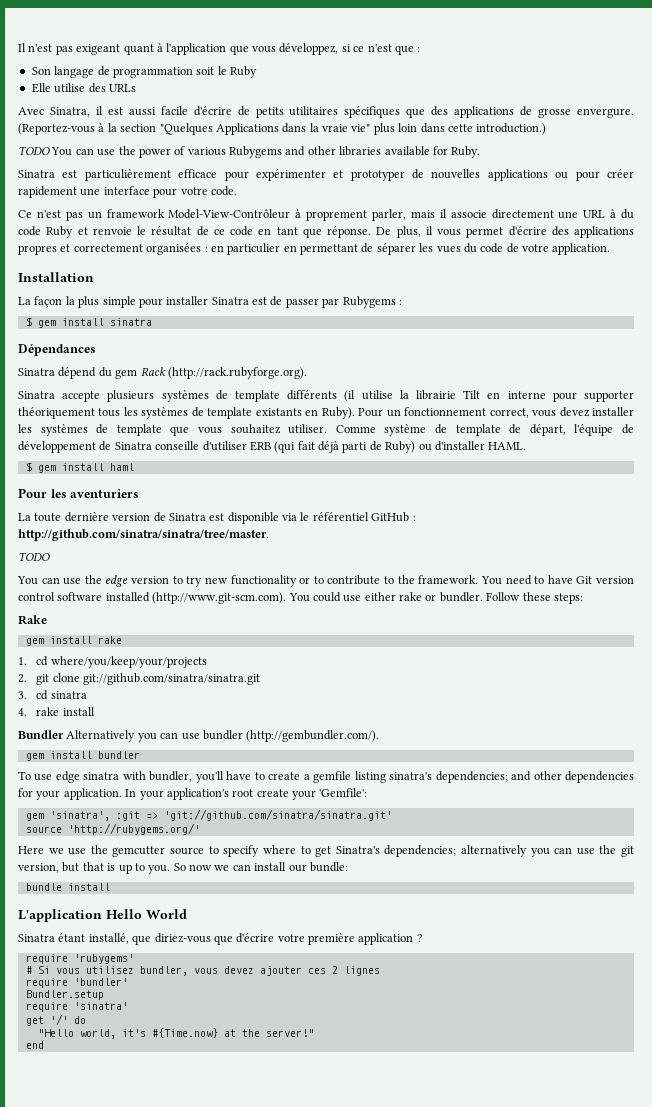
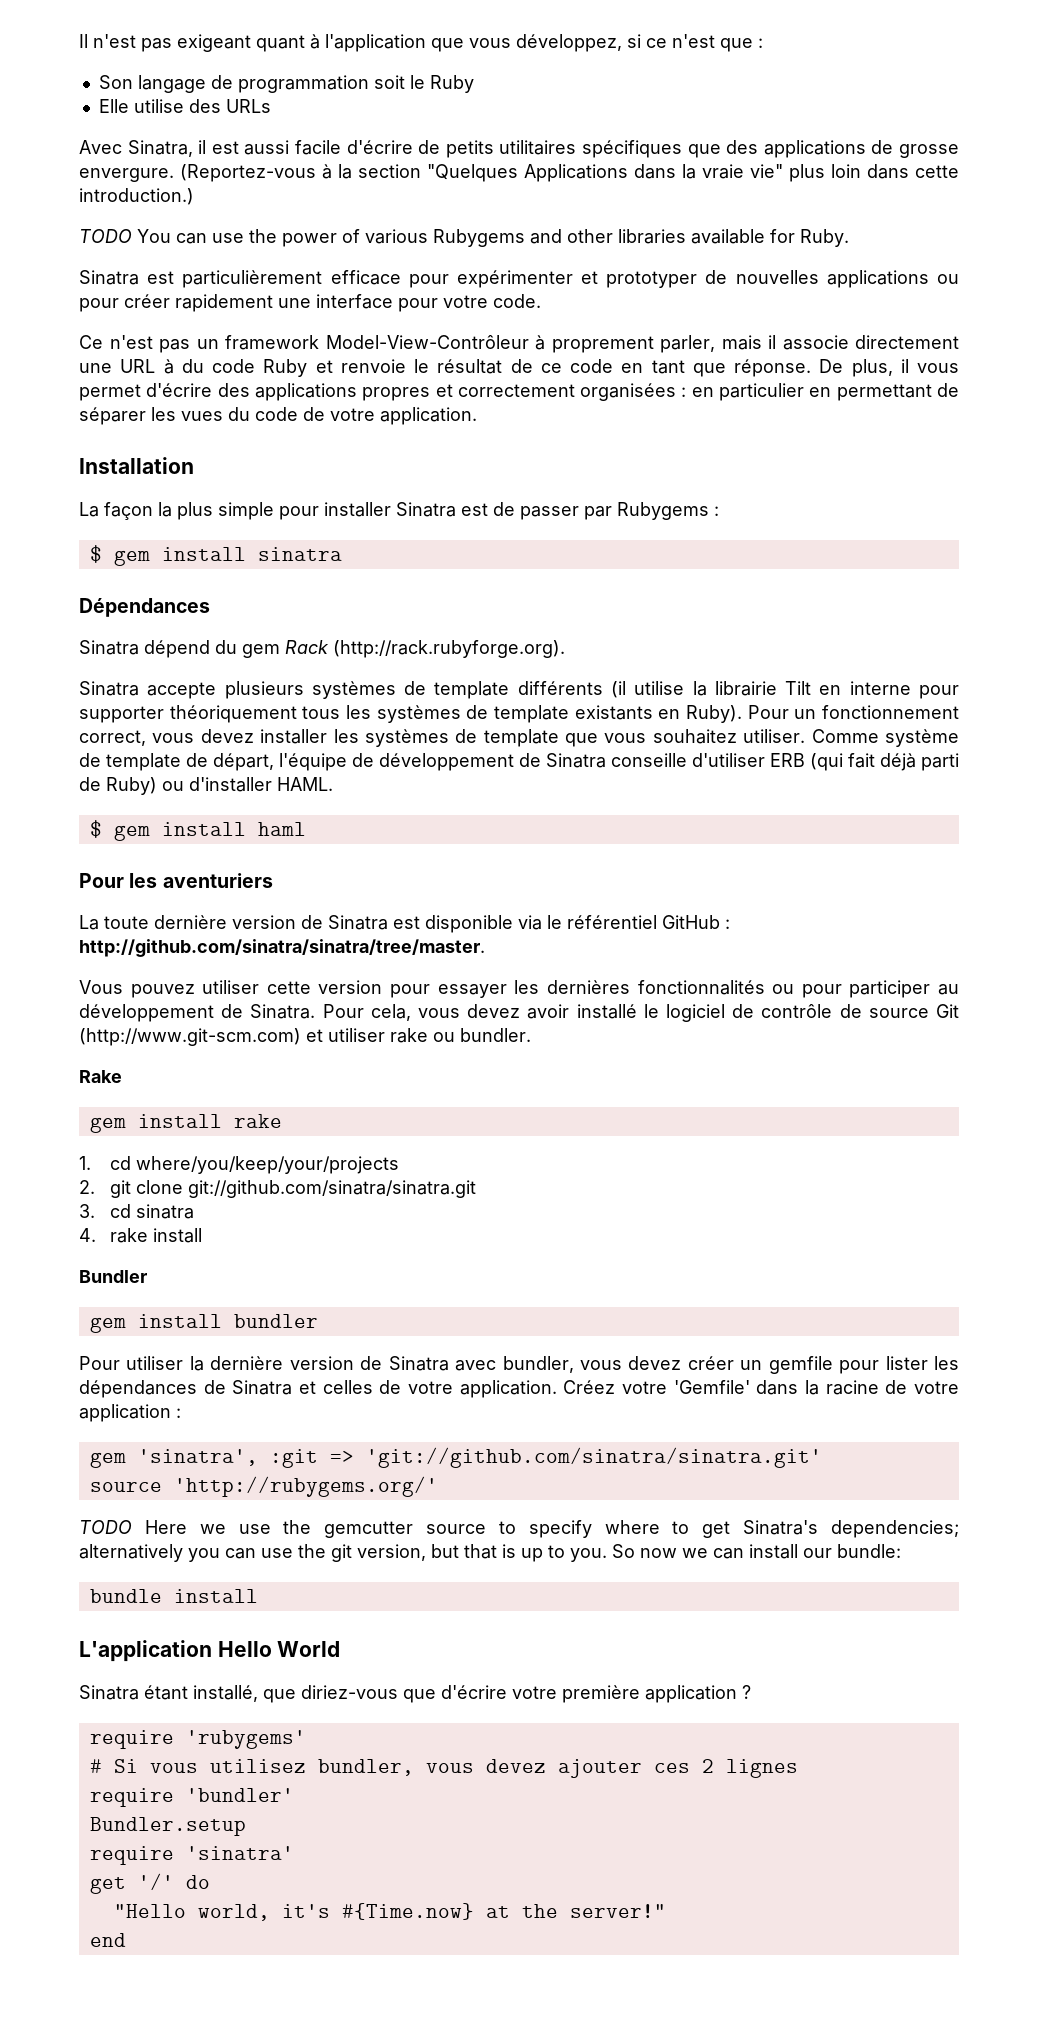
[18,552,50,561] [17,575,634,587] [18,592,583,604] TODO // You can use the edge version to try new functionality or to contribute to the framework. You need to have Git version control software installed (http://www.git-scm.com). You could use either rake or bundler. Follow these steps: -> [79,980,960,998] [79,1004,960,1022] [79,1028,531,1046] Vous pouvez utiliser cette version pour essayer les dernières fonctionnalités ou pour participer au développement de Sinatra. Pour cela, vous devez avoir installé le logiciel de contrôle de source Git (http://www.git-scm.com) et utiliser rake ou bundler.
[66,730,380,742] [25,751,140,761] [18,771,635,783] [18,788,368,800] Alternatively you can use bundler (http://gembundler.com/). // gem install bundler // To use edge sinatra with bundler, you'll have to create a gemfile listing sinatra's dependencies; and other dependencies for your application. In your application's root create your 'Gemfile': -> [89,1314,318,1333] [79,1356,959,1374] [79,1380,959,1398] [79,1404,181,1422] // gem install bundler // Pour utiliser la dernière version de Sinatra avec bundler, vous devez créer un gemfile pour lister les dépendances de Sinatra et celles de votre application. Créez votre 'Gemfile' dans la racine de votre application :
(200, 829) none -> [79,1520,132,1534] TODO

